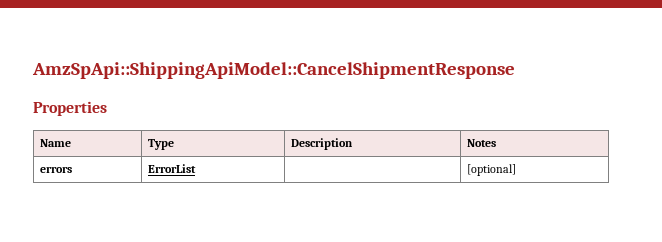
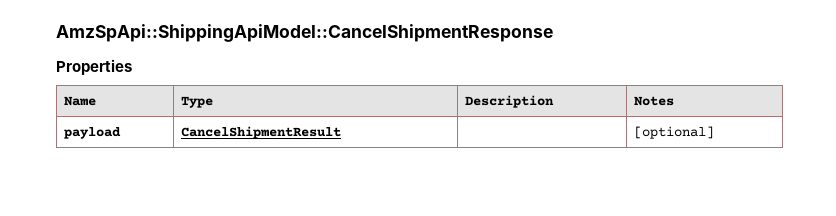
[39,166,72,173] [147,164,196,173] errors | ErrorList -> [64,127,122,139] [181,126,342,139] payload | CancelShipmentResult

